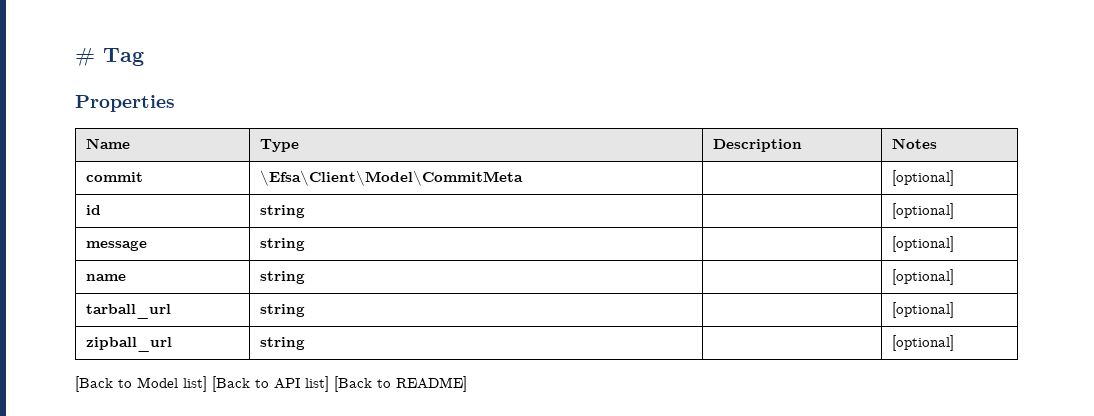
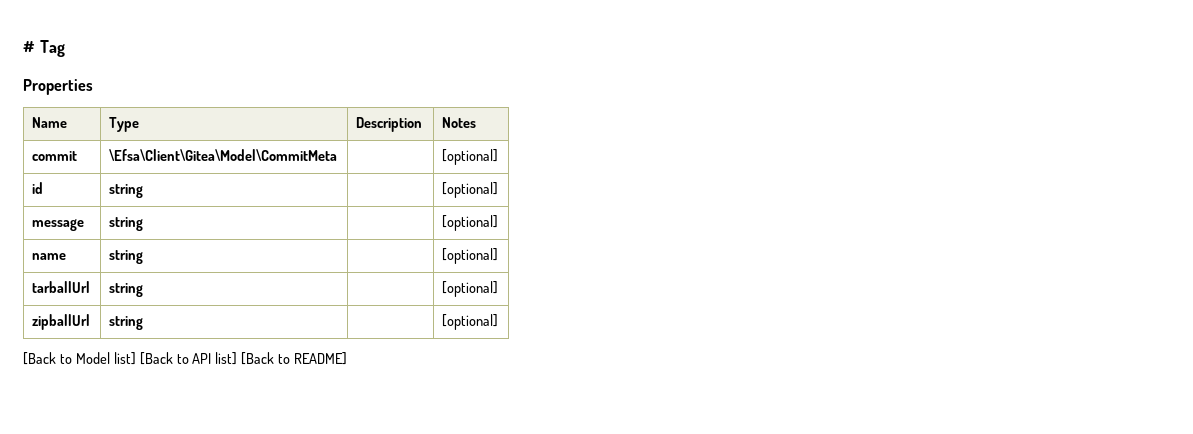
[260,170,524,186] \Efsa\Client\Model\CommitMeta -> [109,149,338,161] \Efsa\Client\Gitea\Model\CommitMeta
[86,304,172,319] [260,304,306,317] [892,302,955,318] [86,337,173,352] tarball_url | string | | [optional] // zipball_url -> [32,281,91,293] [109,283,144,297] [442,281,499,297] [32,314,91,330] tarballUrl | string | | [optional] // zipballUrl

